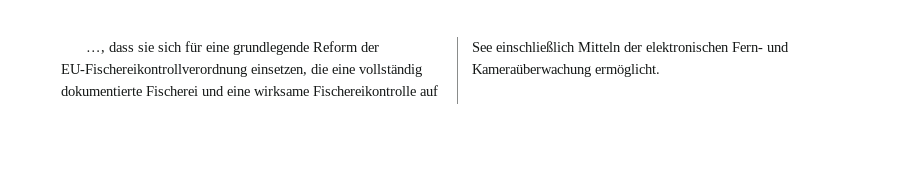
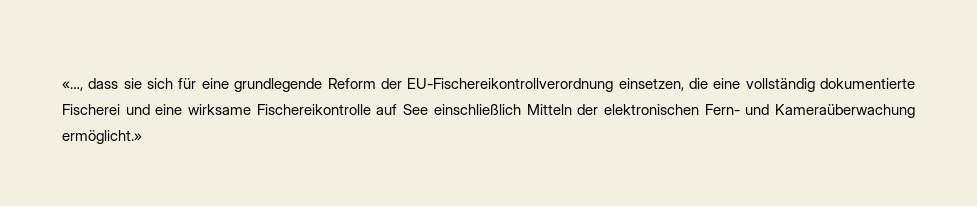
[86,50,106,54] …, -> [62,81,83,91] «…,
[595,64,660,77] ermöglicht. -> [62,130,142,144] ermöglicht.»

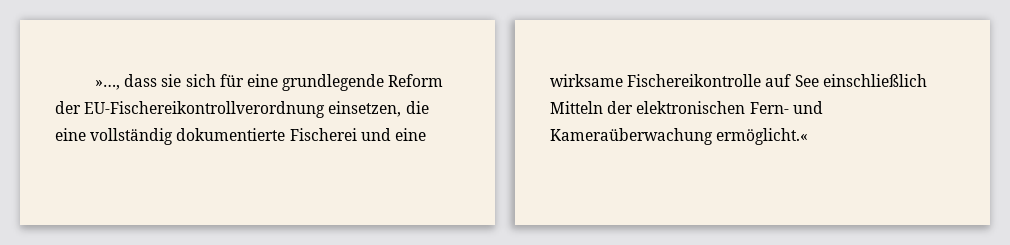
[62,81,83,91] «…, -> [94,80,120,90] »…,
[62,130,142,144] ermöglicht.» -> [716,128,809,145] ermöglicht.«

